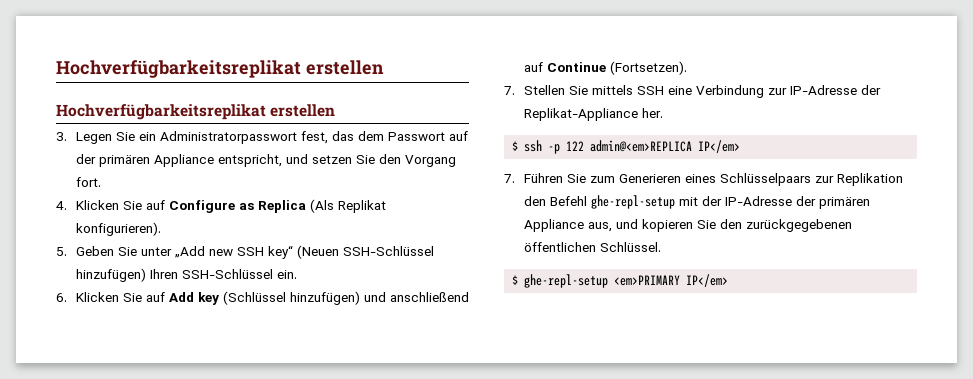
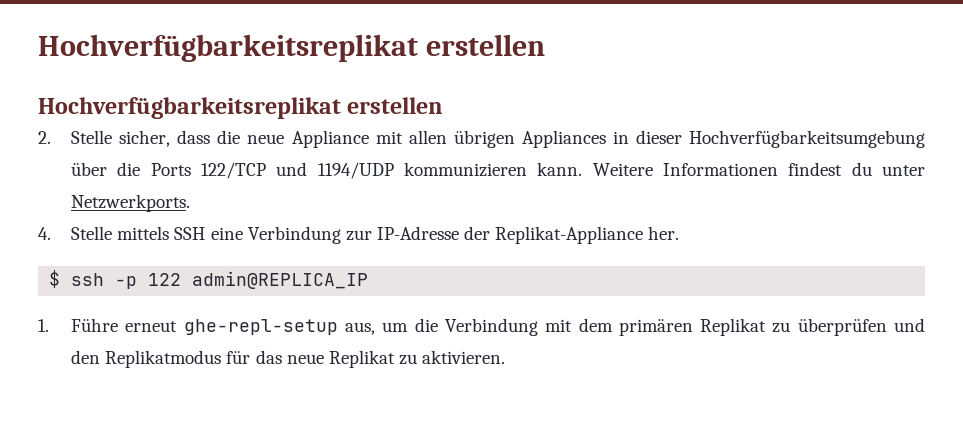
[56,131,468,144] [75,154,456,167] [75,177,101,187] [56,199,386,213] [75,222,161,236] [56,245,434,259] [75,268,297,282] [56,291,469,305] [523,61,687,75] [504,85,588,95] 3. Legen Sie ein Administratorpasswort fest, das dem Passwort auf der primären Appliance entspricht, und setzen Sie den Vorgang fort. // 4. Klicken Sie auf Configure as Replica (Als Replikat konfigurieren). // 5. Geben Sie unter „Add new SSH key“ (Neuen SSH-Schlüssel hinzufügen) Ihren SSH-Schlüssel ein. // 6. Klicken Sie auf Add key (Schlüssel hinzufügen) und anschließend auf Continue (Fortsetzen). // 7. Stellen Sie -> [38,130,925,148] [71,162,925,179] [71,194,191,212] [38,226,113,240] 2. Stelle sicher, dass die neue Appliance mit allen übrigen Appliances in dieser Hochverfügbarkeitsumgebung über die Ports 122/TCP und 1194/UDP kommunizieren kann. Weitere Informationen findest du unter Netzwerkports. // 4. Stelle
[590,140,741,153] [504,173,903,186] [523,195,870,209] [523,219,852,232] [523,242,661,252] [512,274,729,288] admin@<em>REPLICA IP</em> // 7. Führen Sie zum Generieren eines Schlüsselpaars zur Replikation den Befehl ghe-repl-setup mit der IP-Adresse der primären Appliance aus, und kopieren Sie den zurückgegebenen öffentlichen Schlüssel. // $ ghe-repl-setup <em>PRIMARY IP</em> -> [192,271,369,289] [38,318,926,336] [71,350,506,368] admin@REPLICA_IP // 1. Führe erneut ghe-repl-setup aus, um die Verbindung mit dem primären Replikat zu überprüfen und den Replikatmodus für das neue Replikat zu aktivieren.

